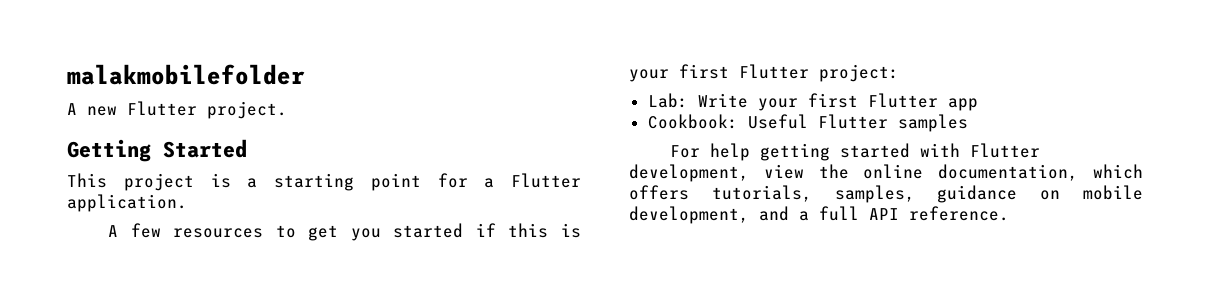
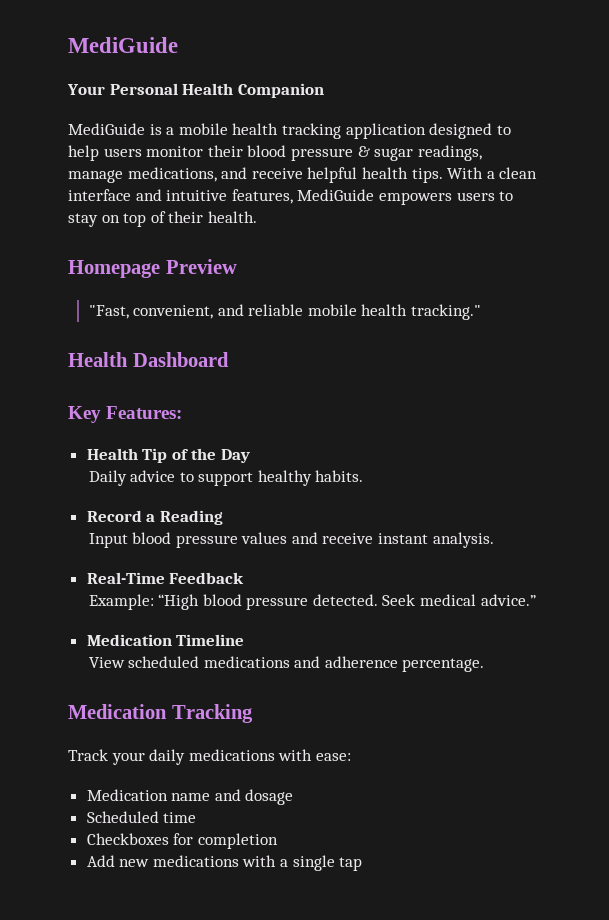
[67,64,305,85] [67,101,287,119] [67,139,247,162] [67,173,581,191] [67,194,187,212] [108,223,581,241] [629,64,899,82] [647,93,978,111] [647,114,968,132] [670,143,1041,161] [629,164,1143,182] [629,185,1143,203] [629,206,1009,224] malakmobilefolder // A new Flutter project. // Getting Started // This project is a starting point for a Flutter application. // A few resources to get you started if this is your first Flutter project: // Lab: Write your first Flutter app // Cookbook: Useful Flutter samples // For help getting started with Flutter development, view the online documentation, which offers tutorials, samples, guidance on mobile development, and a full API reference. -> [68,37,178,53] [67,83,324,98] [68,123,511,139] [68,145,482,161] [68,167,538,183] [68,189,514,205] [68,211,257,227] [68,259,237,278] [88,304,482,320] [68,352,229,367] [68,406,183,423] [86,448,251,463] [88,470,364,486] [86,510,223,525] [88,532,494,548] [86,572,245,584] [88,594,536,610] [86,634,245,646] [88,656,485,672] [68,704,253,723] [68,749,351,765] [86,789,294,805] [86,811,197,823] [86,833,278,849] [86,855,363,871] MediGuide // Your Personal Health Companion // MediGuide is a mobile health tracking application designed to help users monitor their blood pressure & sugar readings, manage medications, and receive helpful health tips. With a clean interface and intuitive features, MediGuide empowers users to stay on top of their health. // Homepage Preview // "Fast, convenient, and reliable mobile health tracking." // Health Dashboard // Key Features: // Health Tip of the Day // Daily advice to support healthy habits. // Record a Reading // Input blood pressure values and receive instant analysis. // Real-Time Feedback // Example: “High blood pressure detected. Seek medical advice.” // Medication Timeline // View scheduled medications and adherence percentage. // Medication Tracking // Track your daily medications with ease: // Medication name and dosage // Scheduled time // Checkboxes for completion // Add new medications with a single tap

